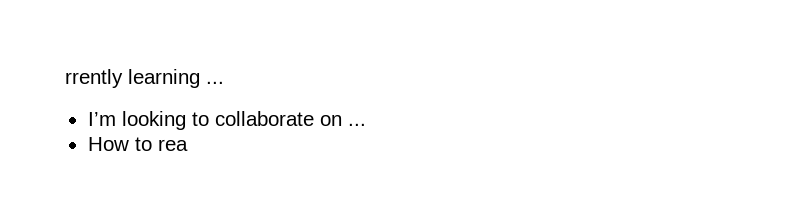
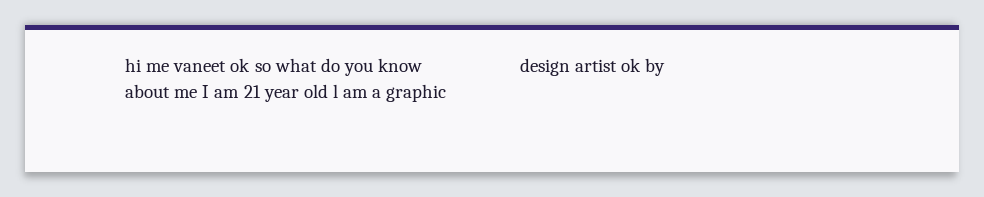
[65,69,224,88] [87,111,366,130] [87,137,188,151] rrently learning ... // I’m looking to collaborate on ... // How to rea -> [125,58,423,76] [125,84,447,102] [520,58,666,76] hi me vaneet ok so what do you know about me I am 21 year old l am a graphic design artist ok by

